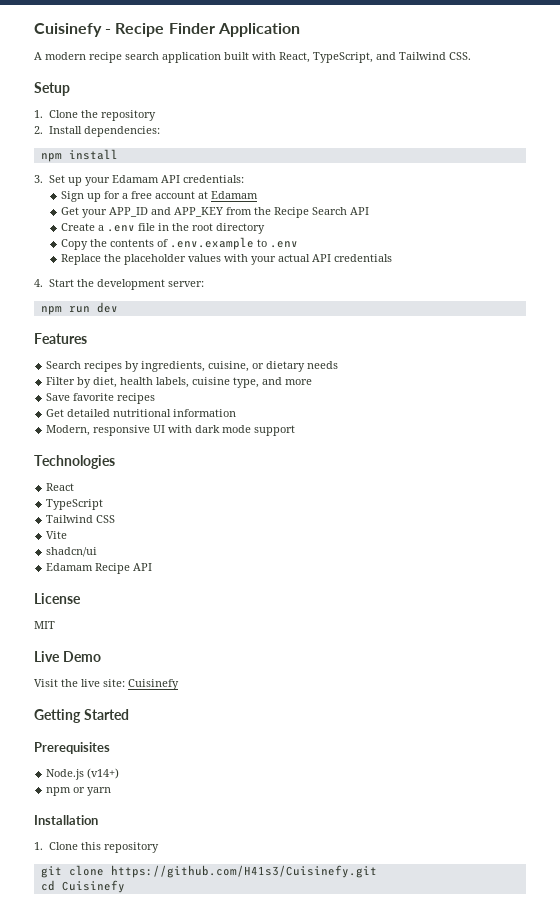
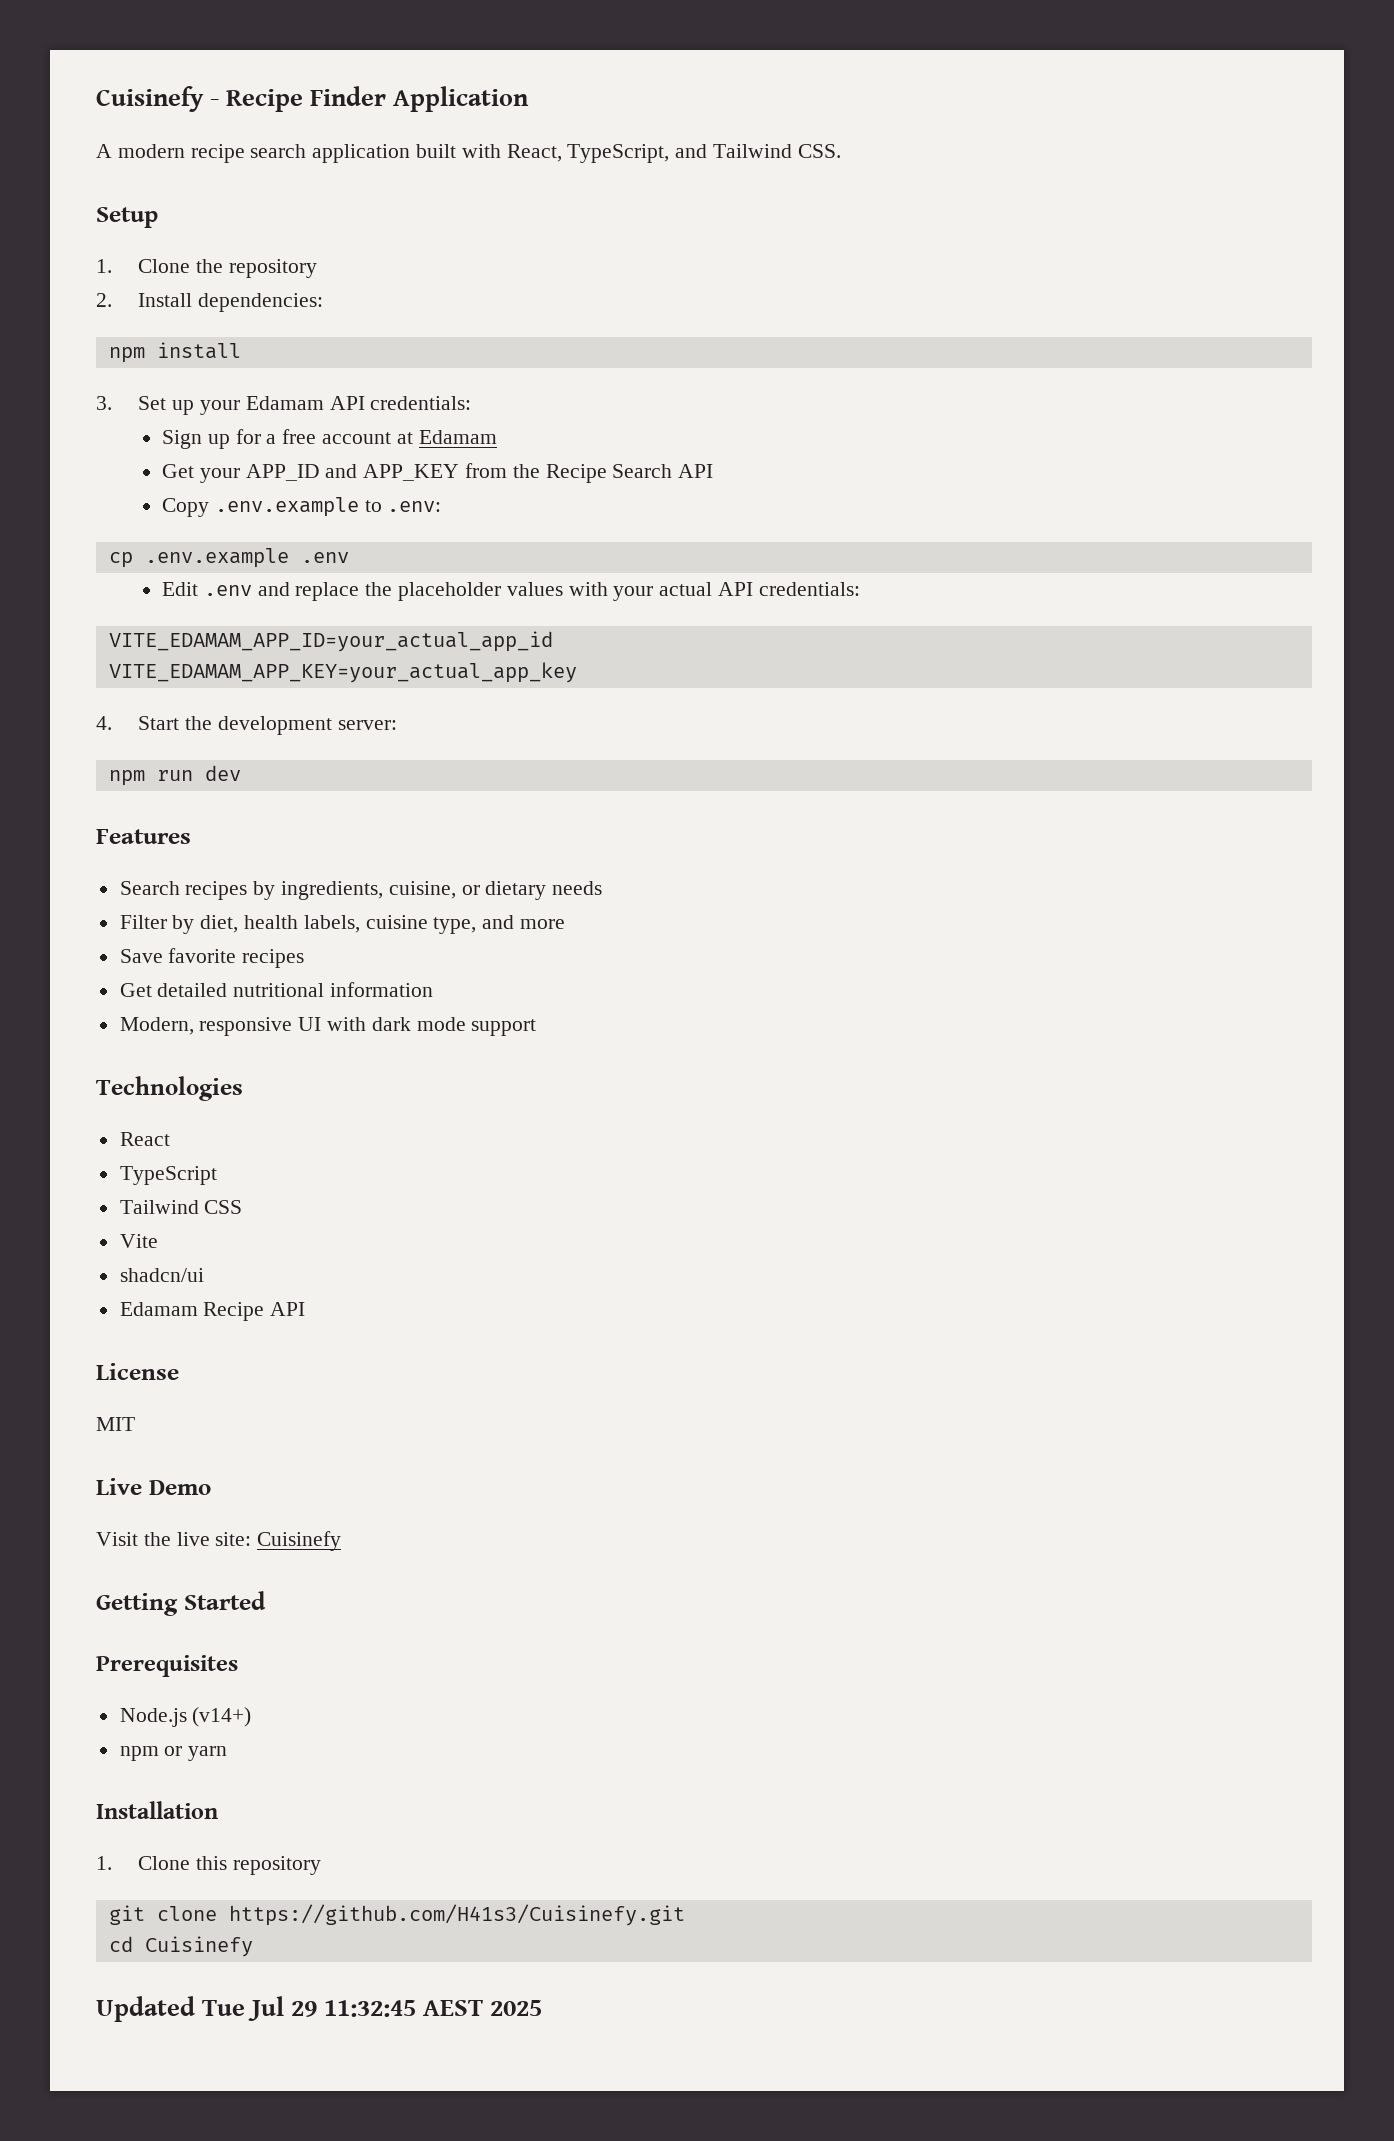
[60,223,265,234] [60,237,298,250] [60,254,101,265] Create a .env file in the root directory // Copy the contents of .env.example to .env // Replace -> [161,497,442,517] [108,548,349,568] [161,582,360,601] Copy .env.example to .env: // cp .env.example .env // Edit .env and replace
[333,254,392,262] credentials -> [758,582,860,596] [108,631,553,652] [108,662,577,683] credentials: // VITE_EDAMAM_APP_ID=your_actual_app_id // VITE_EDAMAM_APP_KEY=your_actual_app_key
(125, 886) none -> [96,1996,543,2022] // Updated Tue Jul 29 11:32:45 AEST 2025

